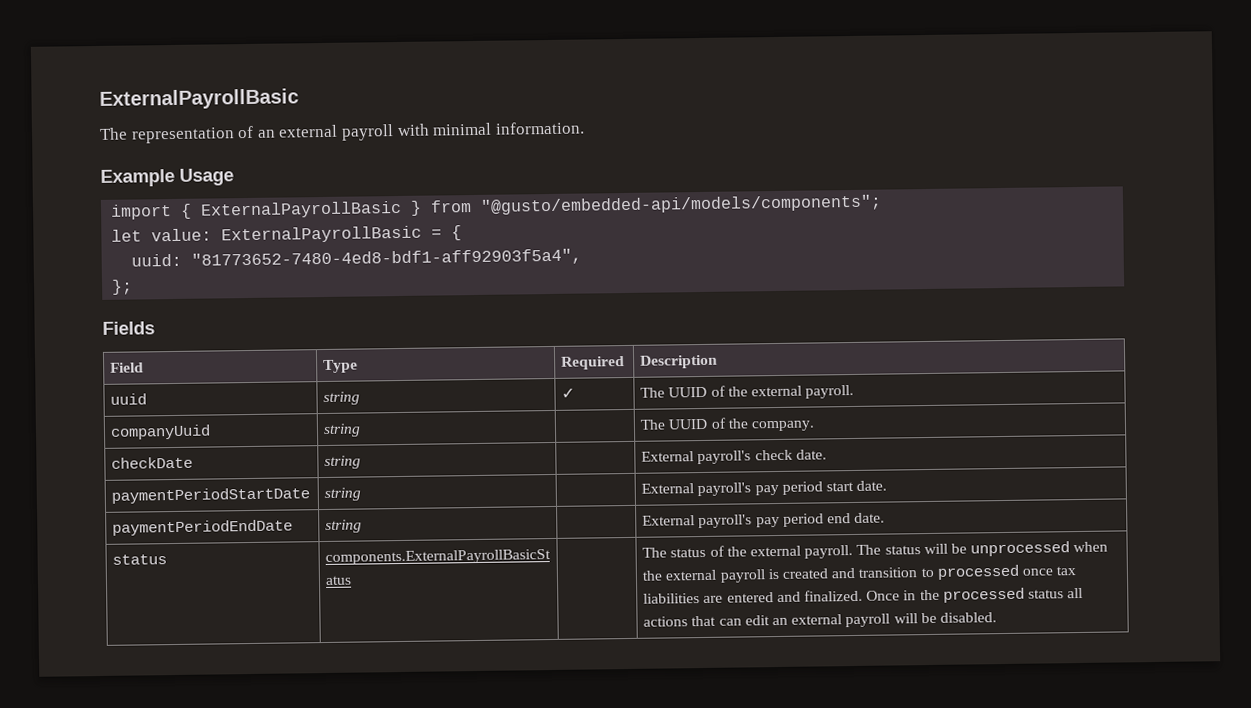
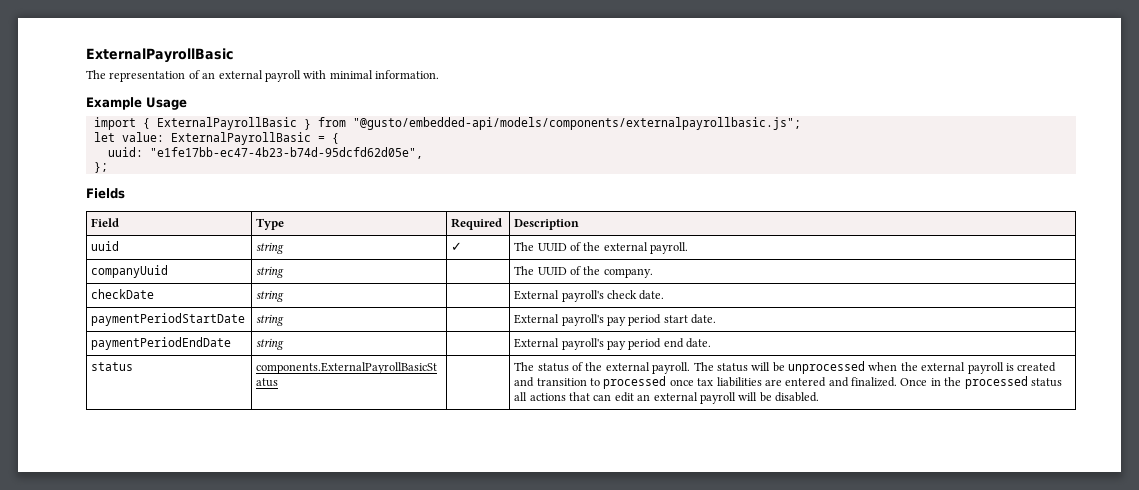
[480,194,883,215] "@gusto/embedded-api/models/components"; -> [352,117,801,130] "@gusto/embedded-api/models/components/externalpayrollbasic.js";
[191,248,583,269] "81773652-7480-4ed8-bdf1-aff92903f5a4", -> [149,147,423,159] "e1fe17bb-ec47-4b23-b74d-95dcfd62d05e",

